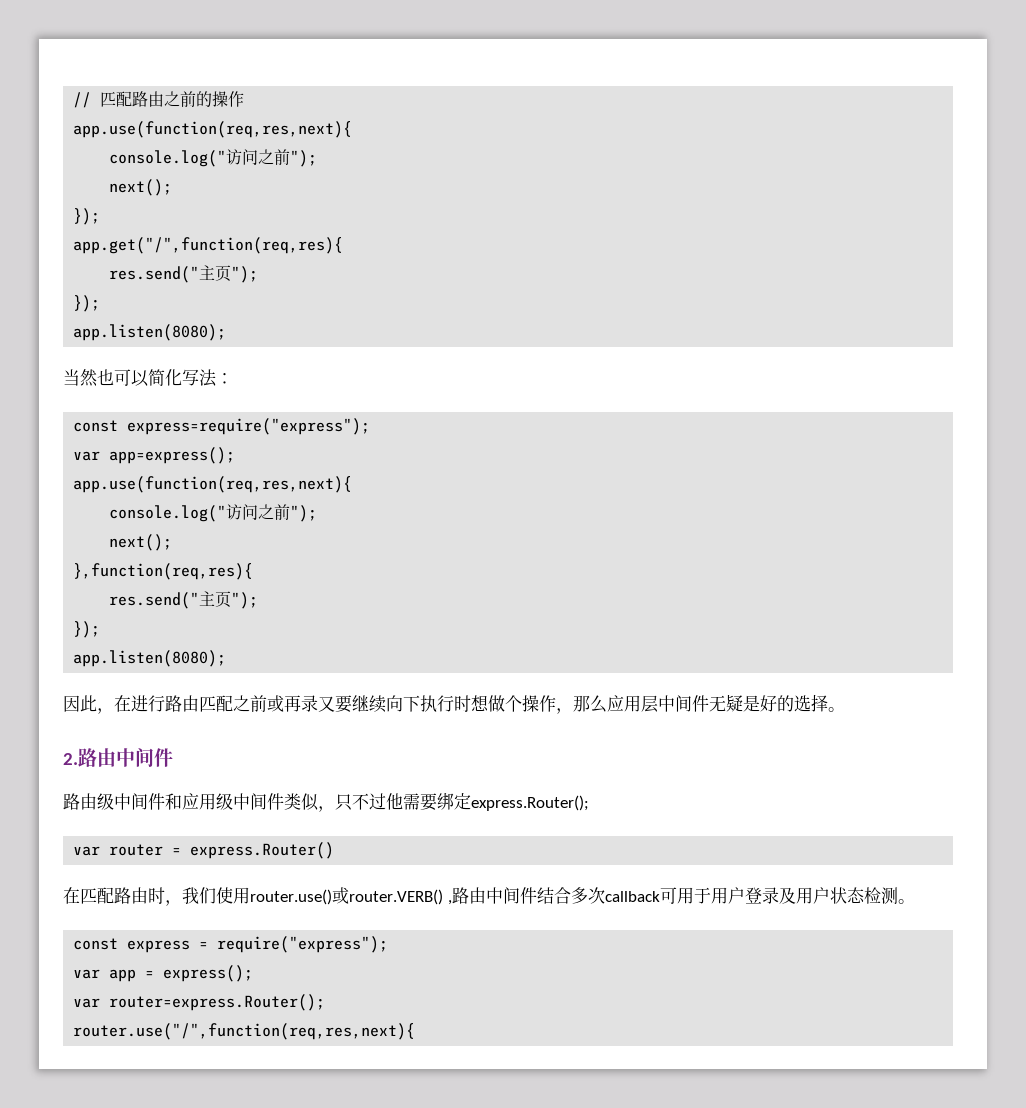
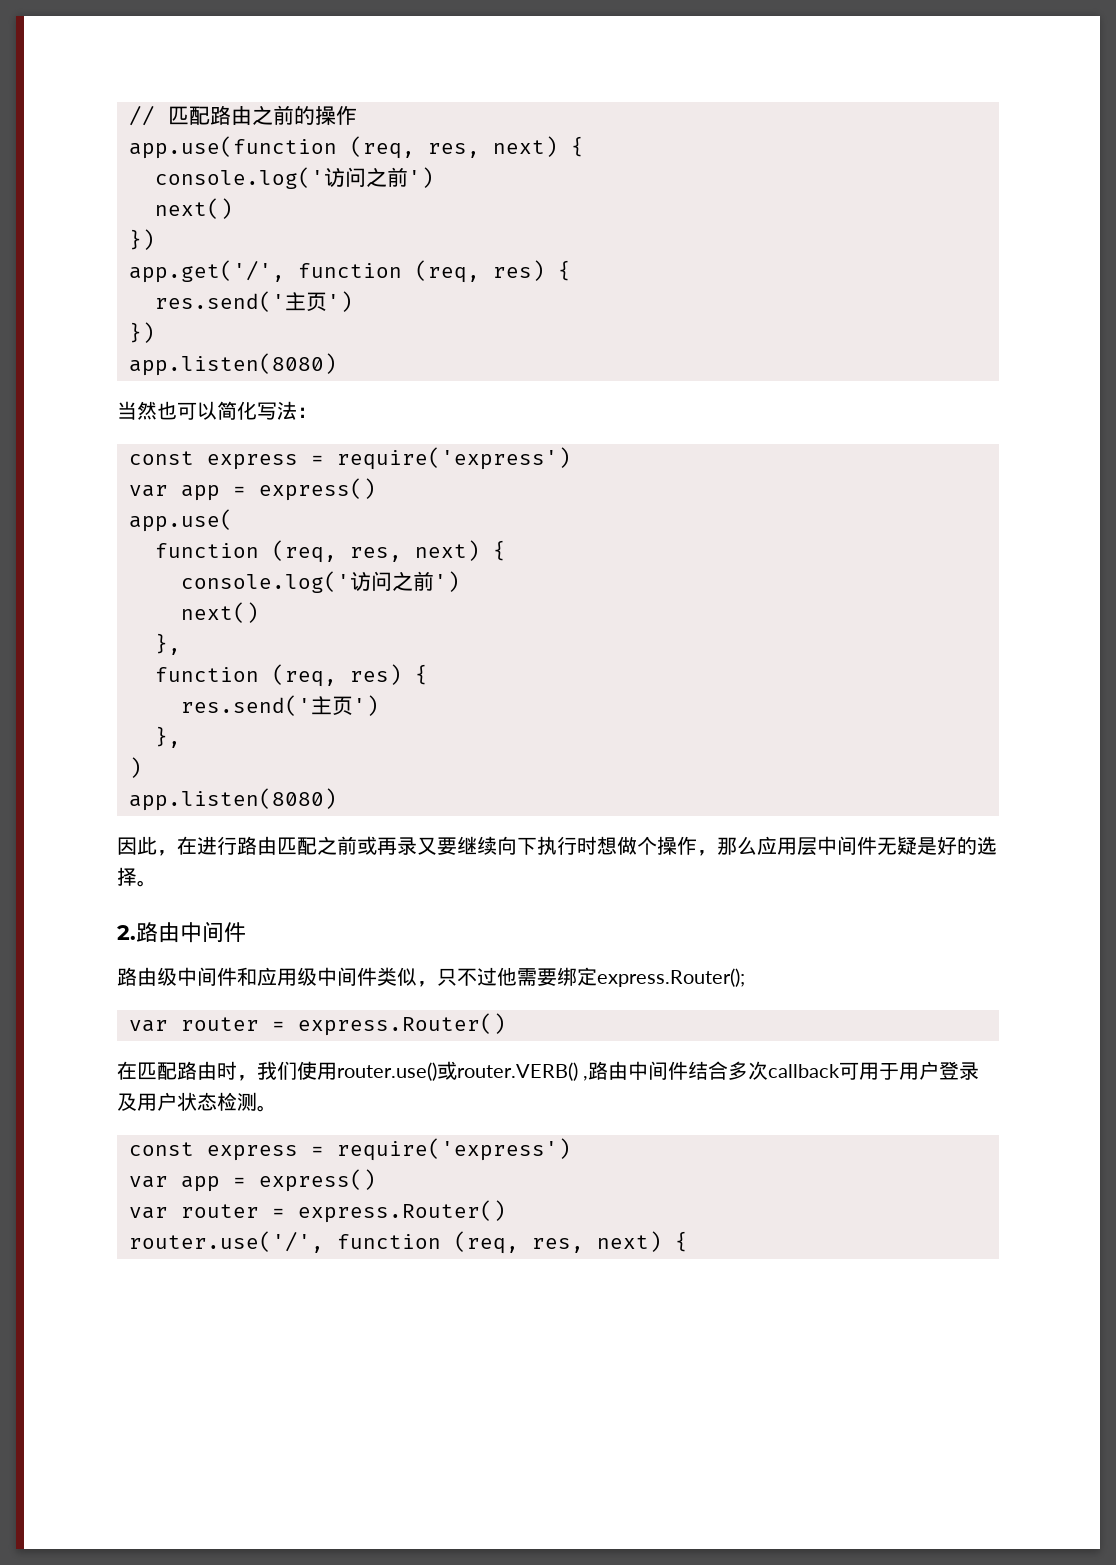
[73,121,353,138] [109,149,318,167] [109,179,173,196] [73,208,101,225] [73,237,344,254] [109,265,259,283] [73,295,101,312] [73,324,227,341] app.use(function(req,res,next){ // console.log("访问之前"); // next(); // }); // app.get("/",function(req,res){ // res.send("主页"); // }); // app.listen(8080); -> [129,136,584,159] [155,167,434,189] [155,198,233,219] [129,229,155,250] [129,260,571,283] [155,291,353,312] [129,322,155,343] [129,353,337,376] app.use(function (req, res, next) { // console.log('访问之前') // next() // }) // app.get('/', function (req, res) { // res.send('主页') // }) // app.listen(8080)
[127,418,371,435] [73,447,236,464] [73,476,353,493] [109,504,318,522] [109,534,173,551] [73,563,254,580] [109,591,259,609] [73,621,101,638] [73,650,227,667] express=require("express"); // var app=express(); // app.use(function(req,res,next){ // console.log("访问之前"); // next(); // },function(req,res){ // res.send("主页"); // }); // app.listen(8080); -> [207,447,571,470] [129,478,376,501] [129,509,233,532] [155,540,506,563] [181,571,460,593] [181,602,259,623] [155,633,181,655] [155,664,428,687] [181,695,379,716] [155,726,181,748] [129,757,142,778] [129,788,337,811] express = require('express') // var app = express() // app.use( // function (req, res, next) { // console.log('访问之前') // next() // }, // function (req, res) { // res.send('主页') // }, // ) // app.listen(8080)
[217,936,389,953] [73,965,254,982] [73,994,326,1011] [73,1023,416,1040] require("express"); // var app = express(); // var router=express.Router(); // router.use("/",function(req,res,next){ -> [337,1138,571,1161] [129,1169,376,1192] [129,1200,506,1223] [129,1231,688,1254] require('express') // var app = express() // var router = express.Router() // router.use('/', function (req, res, next) {

